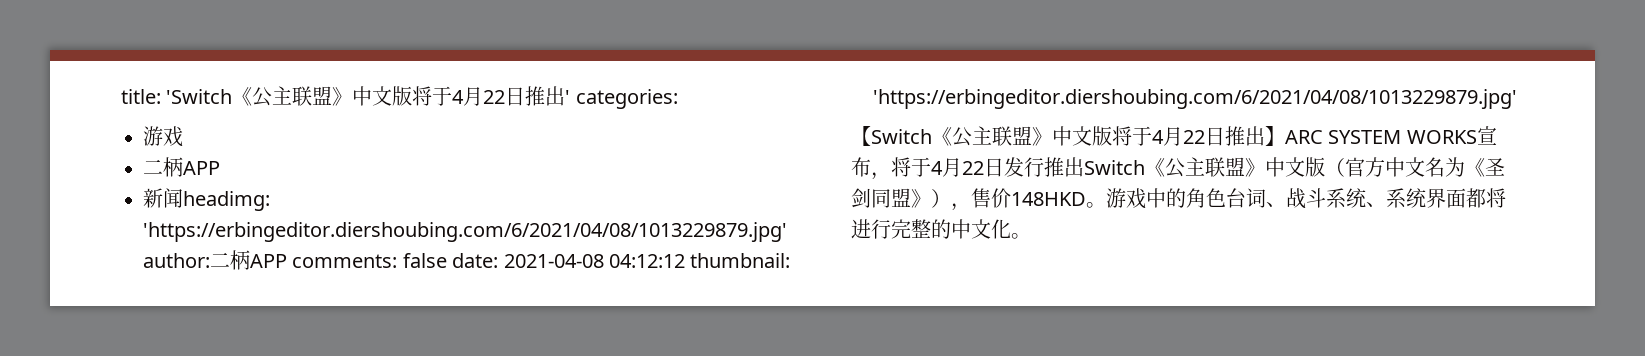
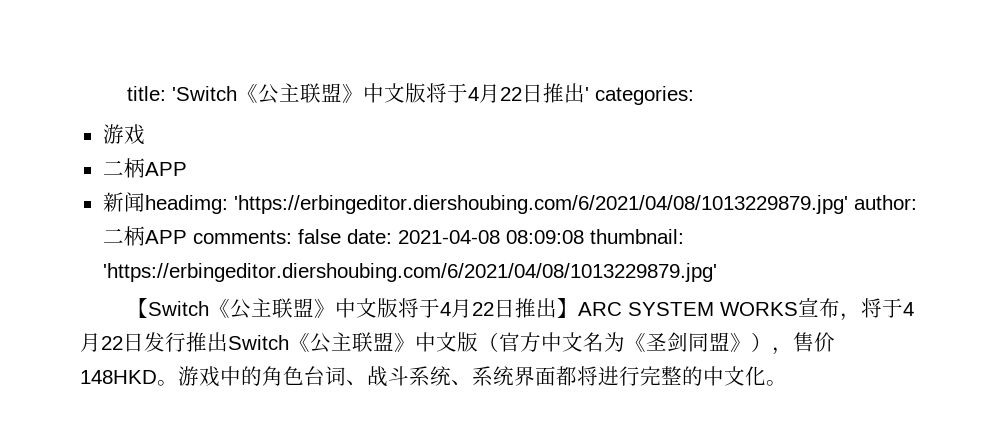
[608,254,685,268] 04:12:12 -> [505,230,584,244] 08:09:08

